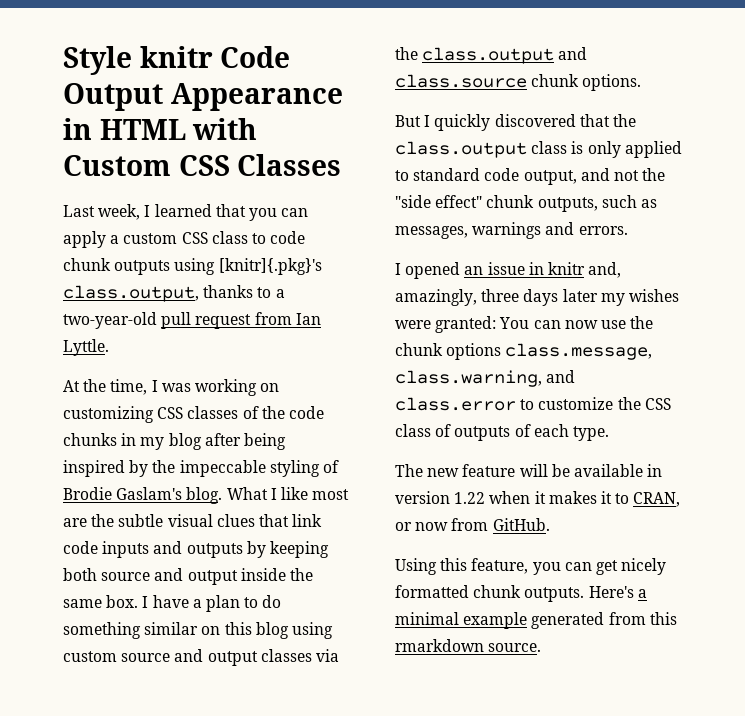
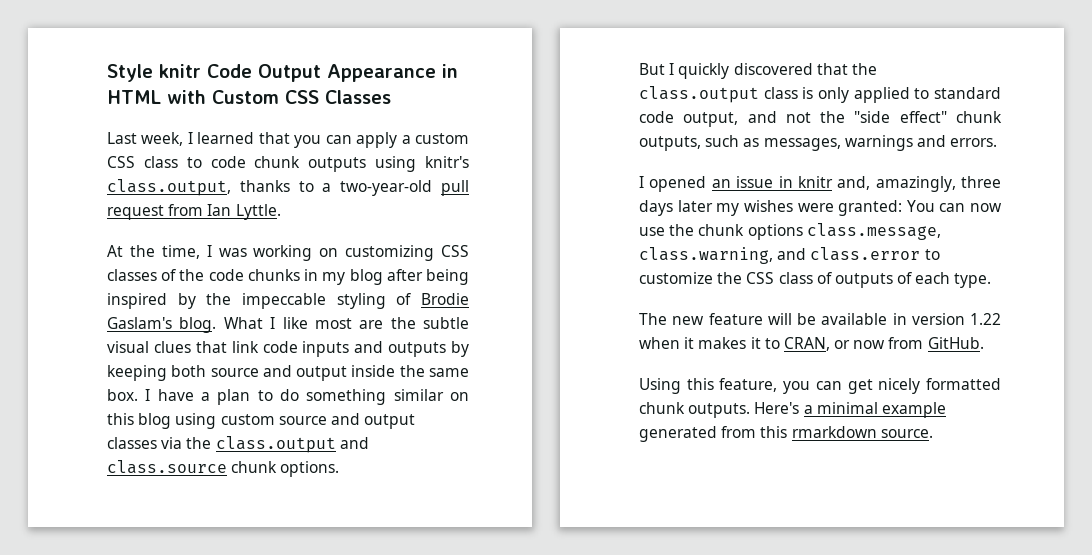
[218,258,322,275] [knitr]{.pkg}'s -> [425,156,469,168] knitr's

